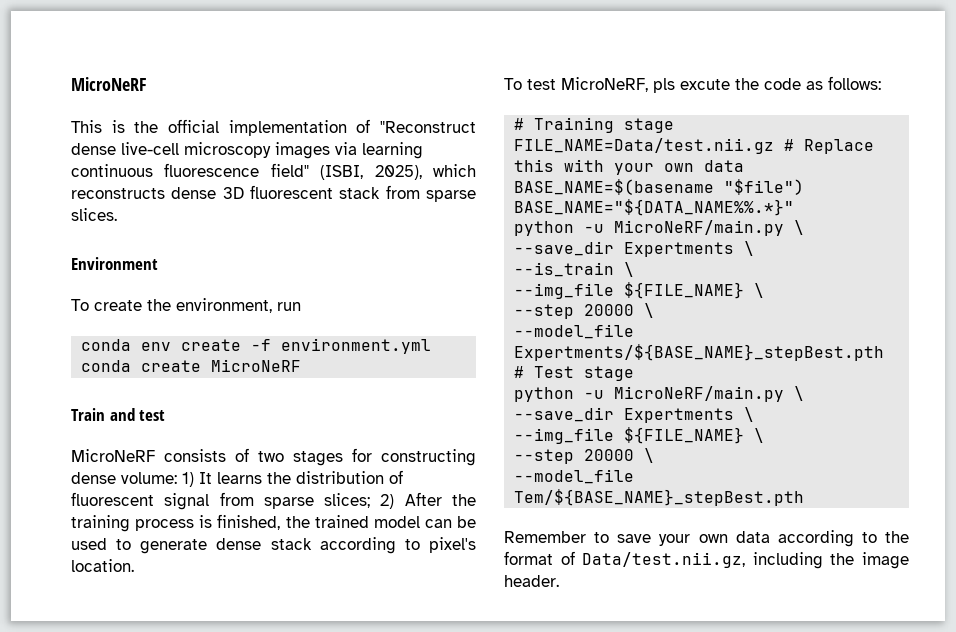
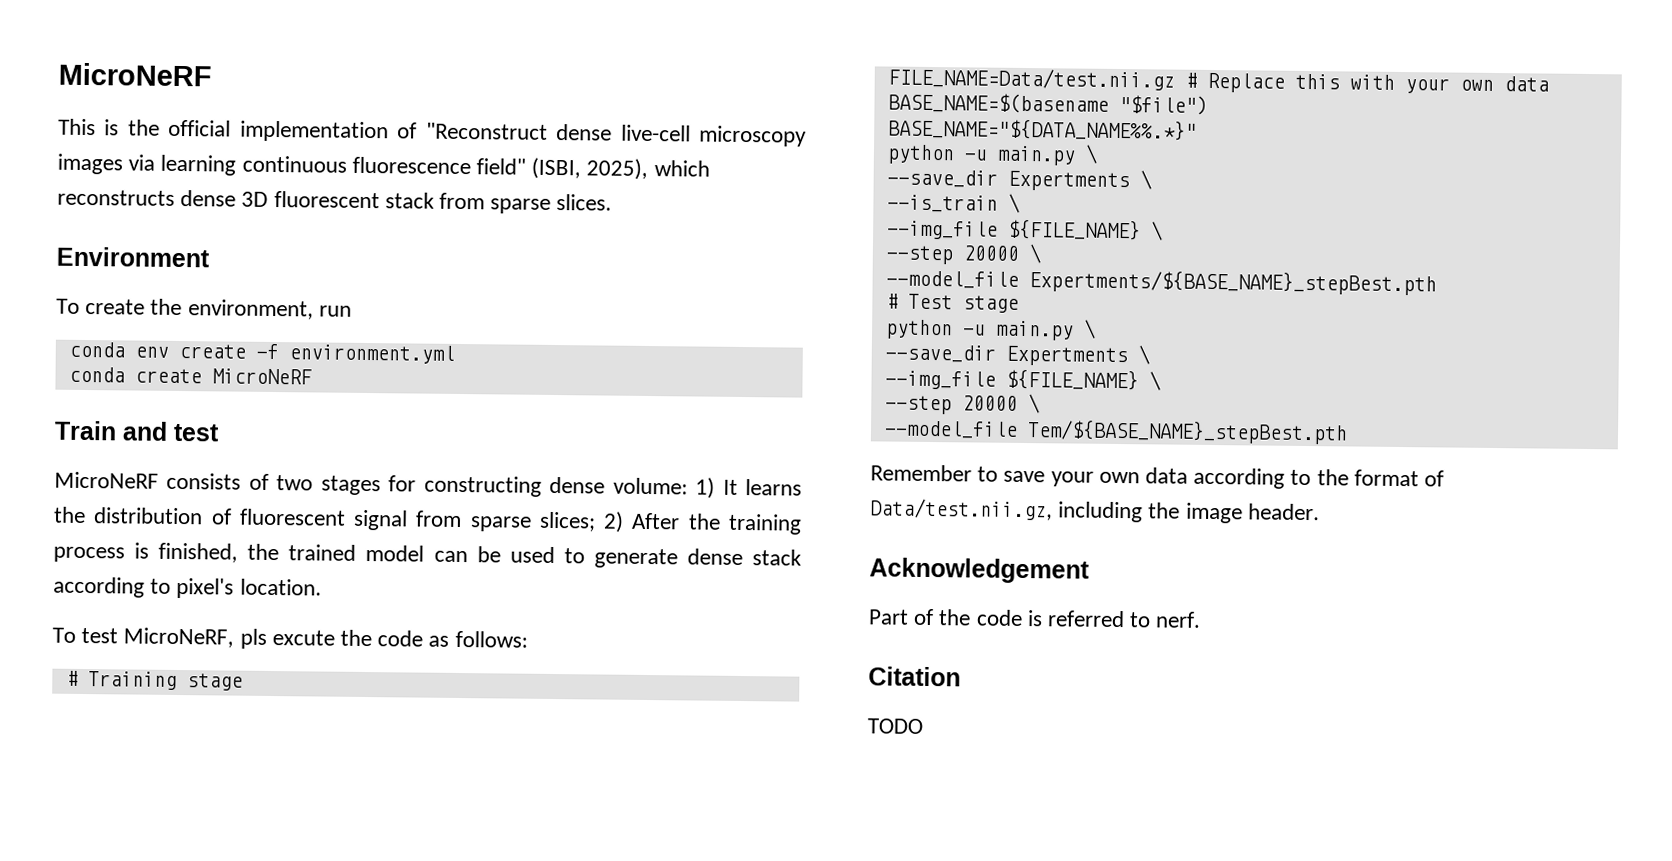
[614,220,785,236] MicroNeRF/main.py -> [996,145,1076,166] main.py
[614,386,785,402] MicroNeRF/main.py -> [994,320,1074,341] main.py
(559, 581) none -> [869,557,1090,584] [868,608,1202,628] [868,666,961,687] [867,718,923,734] // Acknowledgement // Part of the code is referred to nerf. // Citation // TODO

